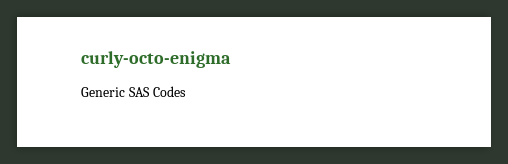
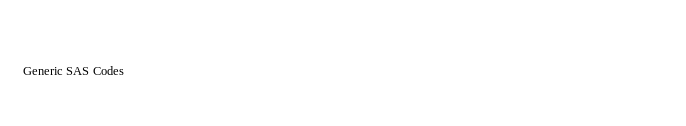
[81,51,231,68] curly-octo-enigma // -> (23, 71) none

